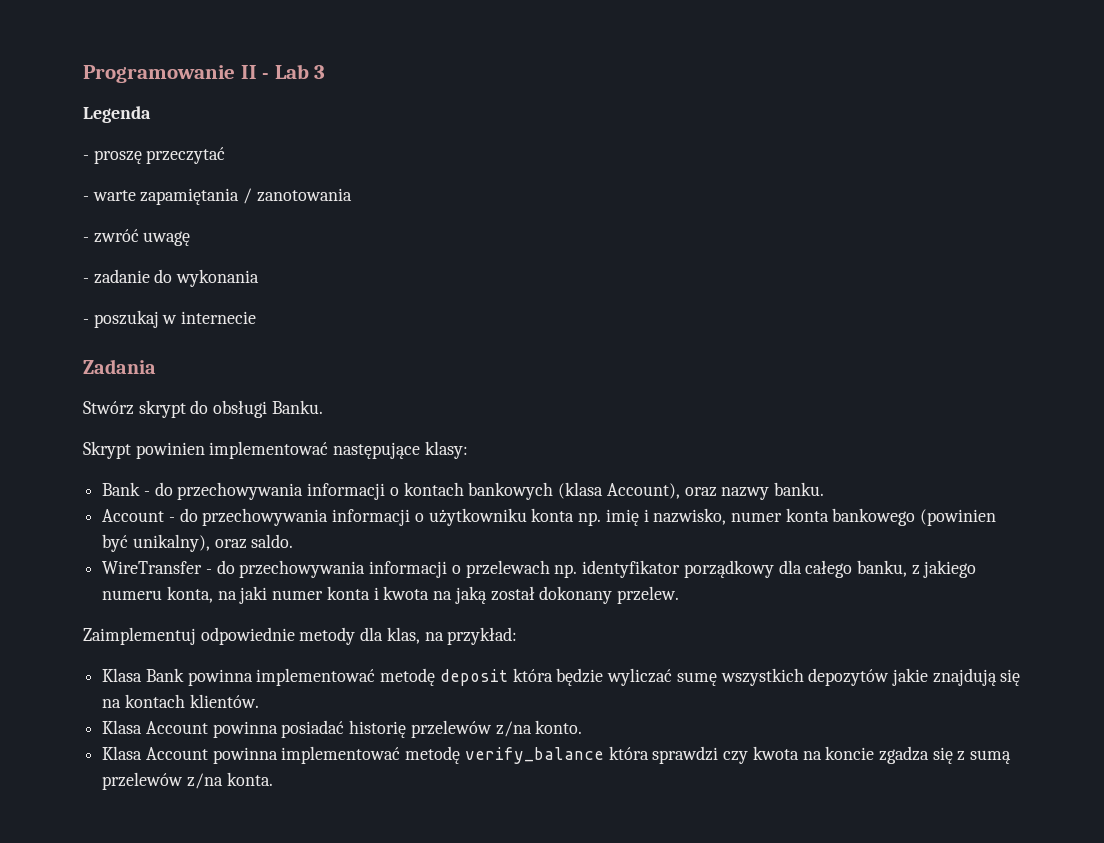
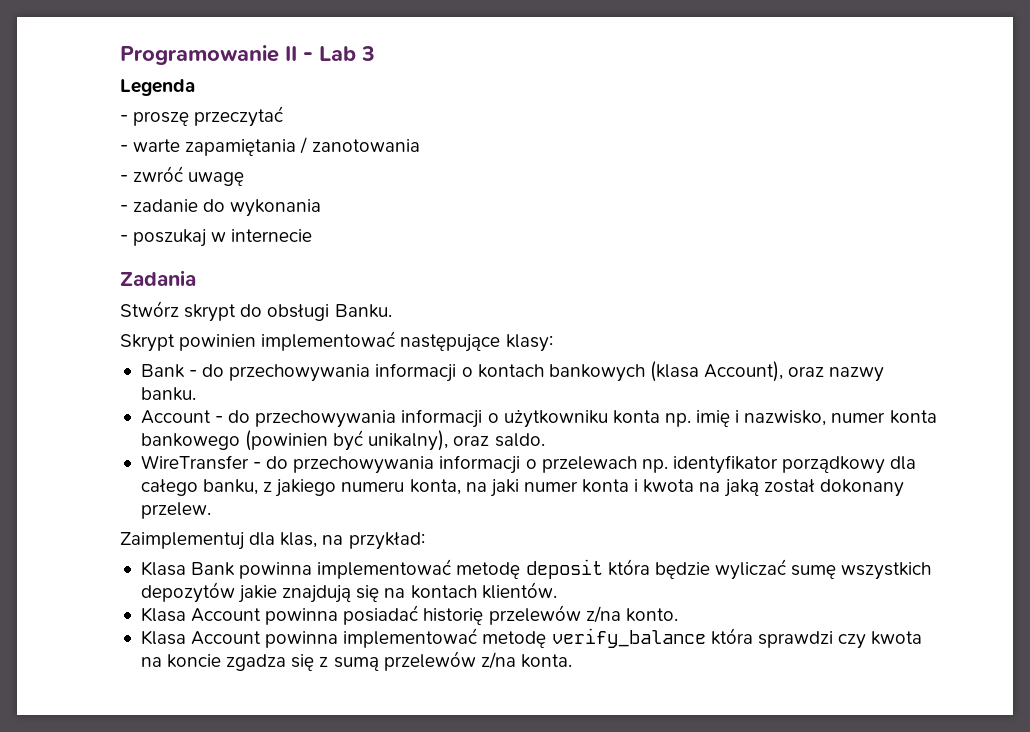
[200,627,356,645] odpowiednie metody -> (244, 541) none

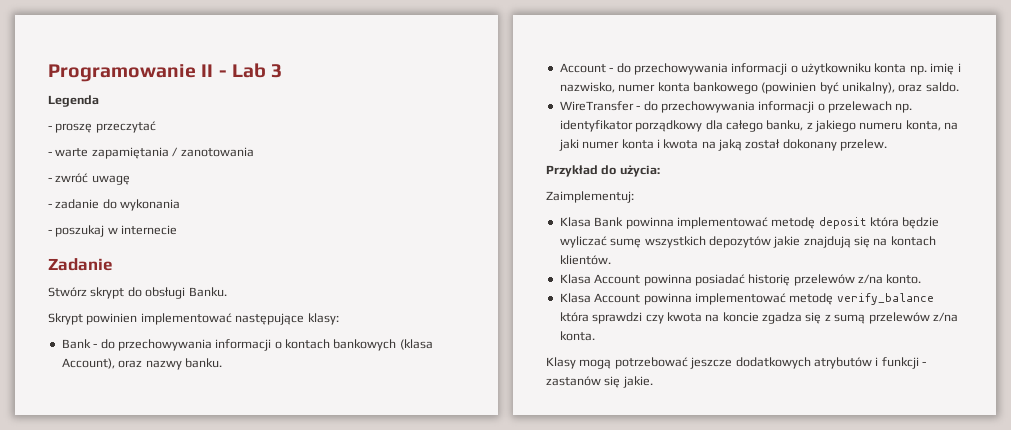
[120,270,196,286] Zadania -> [48,258,113,271] Zadanie
[120,532,425,550] Zaimplementuj dla klas, na przykład: -> [546,165,660,177] [546,191,634,203] Przykład do użycia: // Zaimplementuj:
(572, 661) none -> [546,357,926,369] [546,376,653,388] // Klasy mogą potrzebować jeszcze dodatkowych atrybutów i funkcji - zastanów się jakie.

